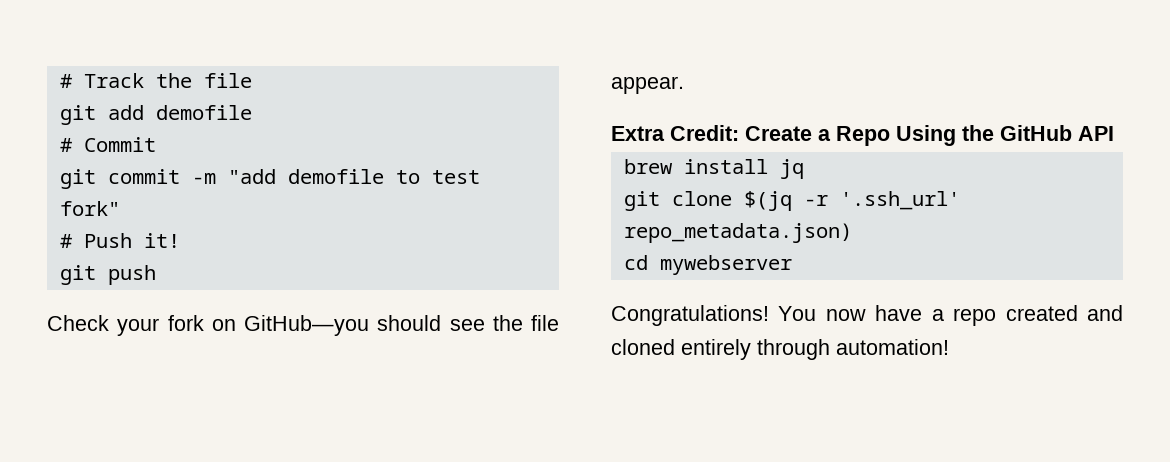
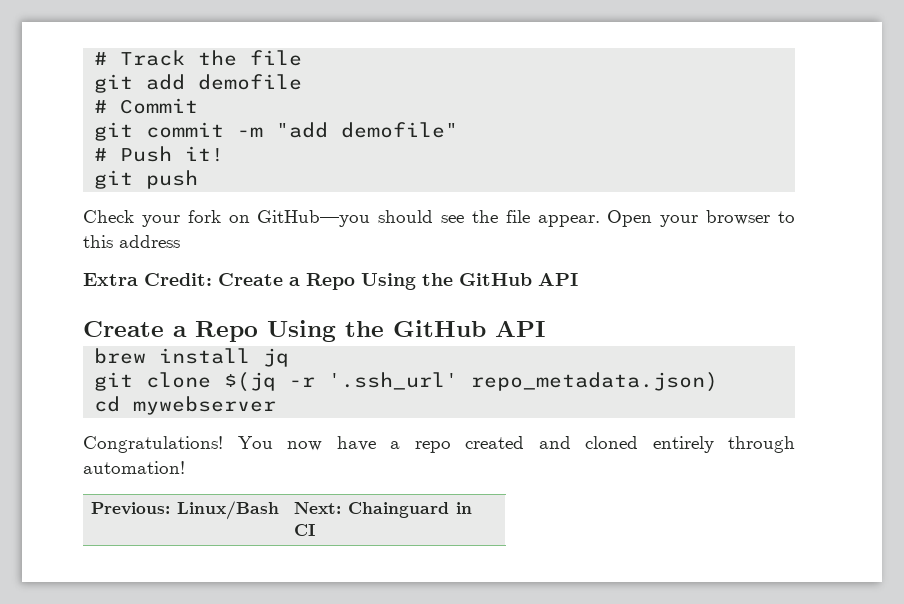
[287,169,480,184] [59,201,120,216] demofile to test fork" -> [341,122,459,138] demofile"
(684, 85) none -> [607,210,795,227] [83,235,180,248] Open your browser to this address
(1114, 133) none -> [83,320,545,342] // Create a Repo Using the GitHub API
(949, 347) none -> [91,501,280,520] [293,502,472,518] [293,524,315,536] // Previous: Linux/Bash | Next: Chainguard in CI

